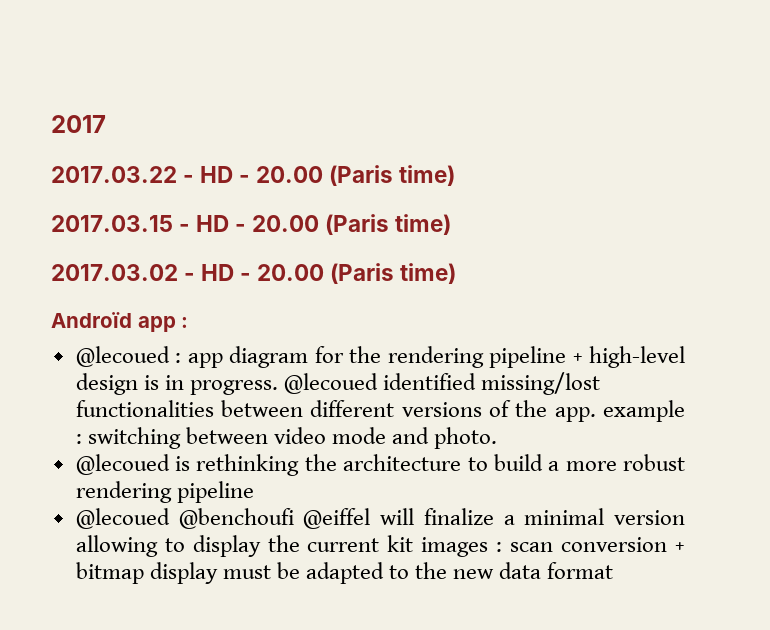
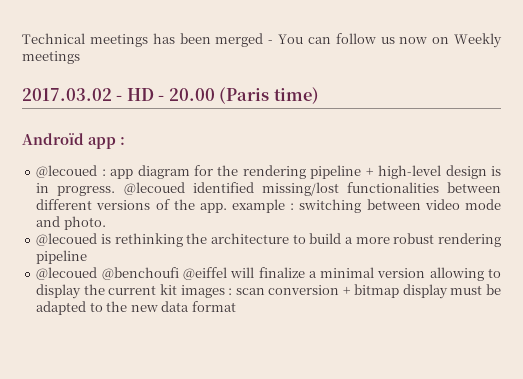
[51,115,106,133] [51,165,456,186] [51,214,452,235] 2017 // 2017.03.22 - HD - 20.00 (Paris time) // 2017.03.15 - HD - 20.00 (Paris time) -> [22,33,502,48] [22,51,80,64] Technical meetings has been merged - You can follow us now on Weekly meetings

